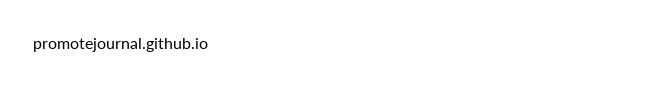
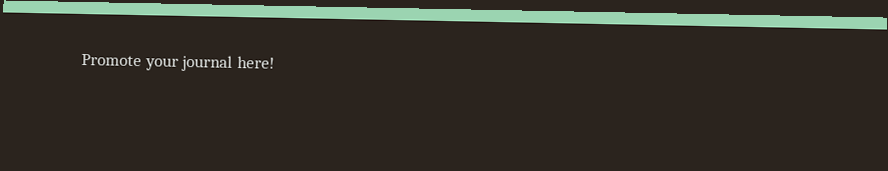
[33,38,208,52] promotejournal.github.io -> [81,53,275,72] Promote your journal here!

